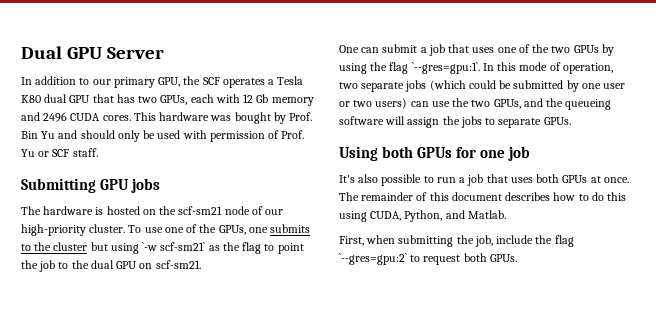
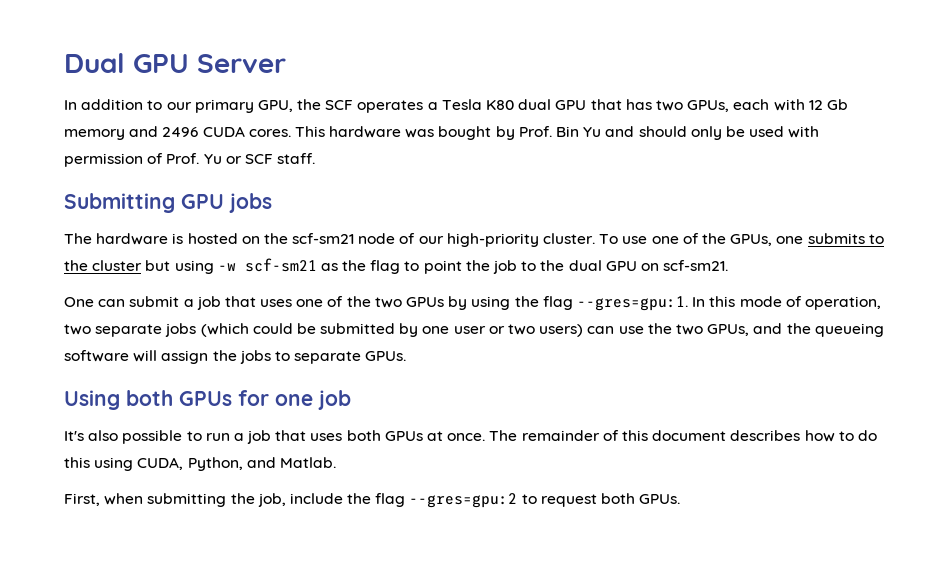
[142,242,206,251] `-w scf-sm21` -> [217,258,317,272] -w scf-sm21
[411,62,480,74] `--gres=gpu:1`. -> [576,296,688,311] --gres=gpu:1.
[339,253,407,265] `--gres=gpu:2` -> [409,493,518,508] --gres=gpu:2

